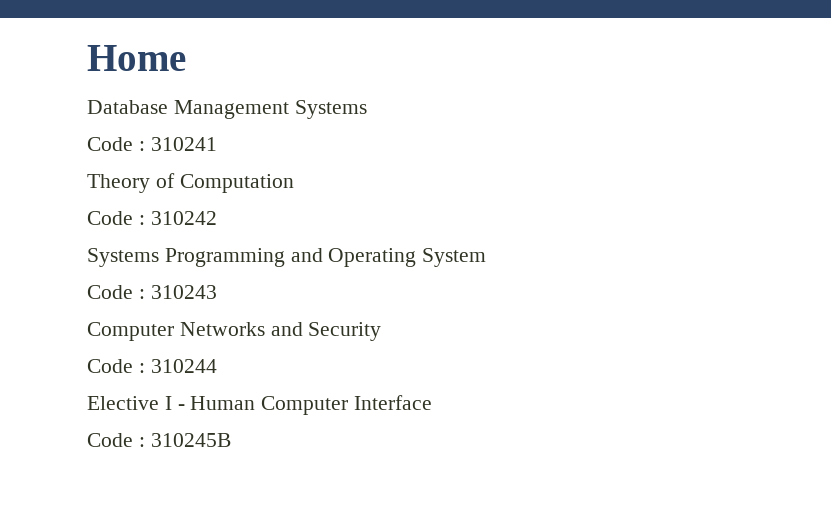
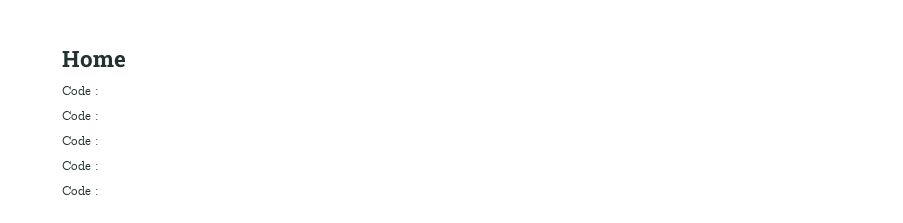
[87,100,367,119] [87,137,217,151] [87,173,294,193] [87,211,217,225] [87,248,487,267] [87,285,217,299] [87,322,382,341] [87,359,217,373] [87,395,433,415] [87,433,231,447] // Database Management Systems // Code : 310241 // Theory of Computation // Code : 310242 // Systems Programming and Operating System // Code : 310243 // Computer Networks and Security // Code : 310244 // Elective I - Human Computer Interface // Code : 310245B -> [62,86,99,95] [62,111,99,120] [62,136,99,145] [62,161,99,170] [62,186,99,195] // Code : // Code : // Code : // Code : // Code :

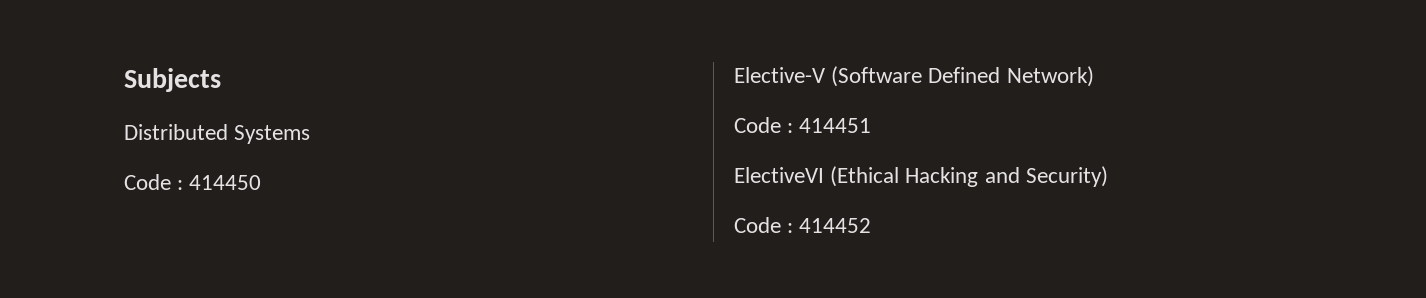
[62,51,126,68] [62,86,99,95] [62,111,99,120] [62,136,99,145] [62,161,99,170] [62,186,99,195] Home // Code : // Code : // Code : // Code : // Code : -> [124,68,221,92] [124,124,311,144] [124,174,262,190] [734,66,1094,87] [734,117,872,133] [734,166,1108,187] [734,217,872,233] Subjects // Distributed Systems // Code : 414450 // Elective-V (Software Defined Network) // Code : 414451 // ElectiveVI (Ethical Hacking and Security) // Code : 414452

